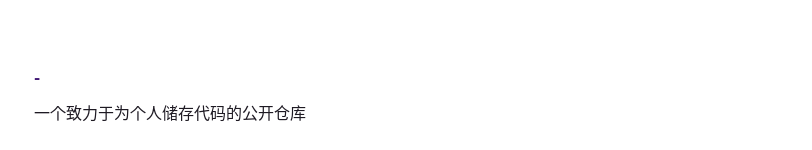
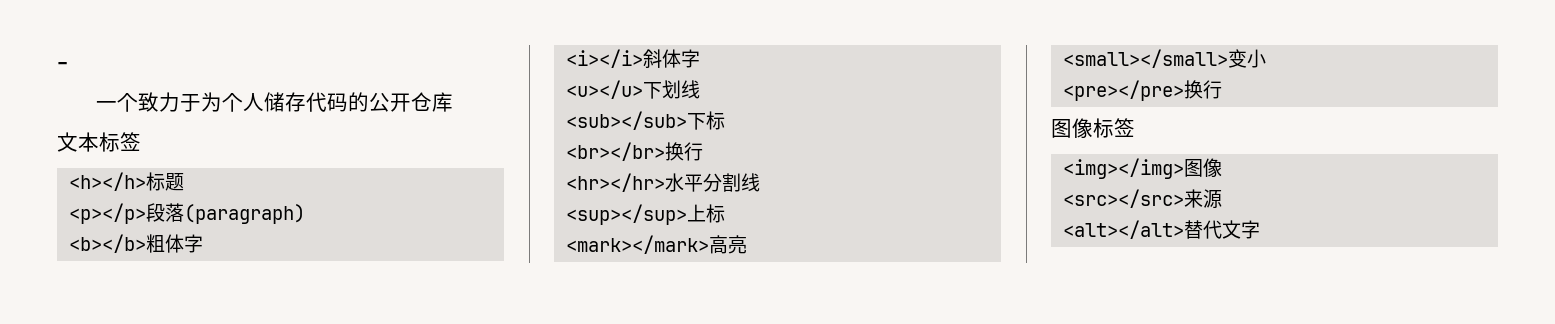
(306, 113) none -> [57,132,141,152] [69,172,185,191] [69,203,306,224] [69,234,204,253] [566,49,701,68] [566,80,701,99] [566,111,726,130] [566,142,704,161] [566,173,761,192] [566,204,726,225] [566,235,748,254] [1063,49,1267,68] [1063,80,1223,101] [1051,118,1135,138] [1063,158,1223,179] [1063,189,1223,209] [1063,220,1261,239] // 文本标签 // <h></h>标题 // <p></p>段落(paragraph) // <b></b>粗体字 // <i></i>斜体字 // <u></u>下划线 // <sub></sub>下标 // <br></br>换行 // <hr></hr>水平分割线 // <sup></sup>上标 // <mark></mark>高亮 // <small></small>变小 // <pre></pre>换行 // 图像标签 // <img></img>图像 // <src></src>来源 // <alt></alt>替代文字

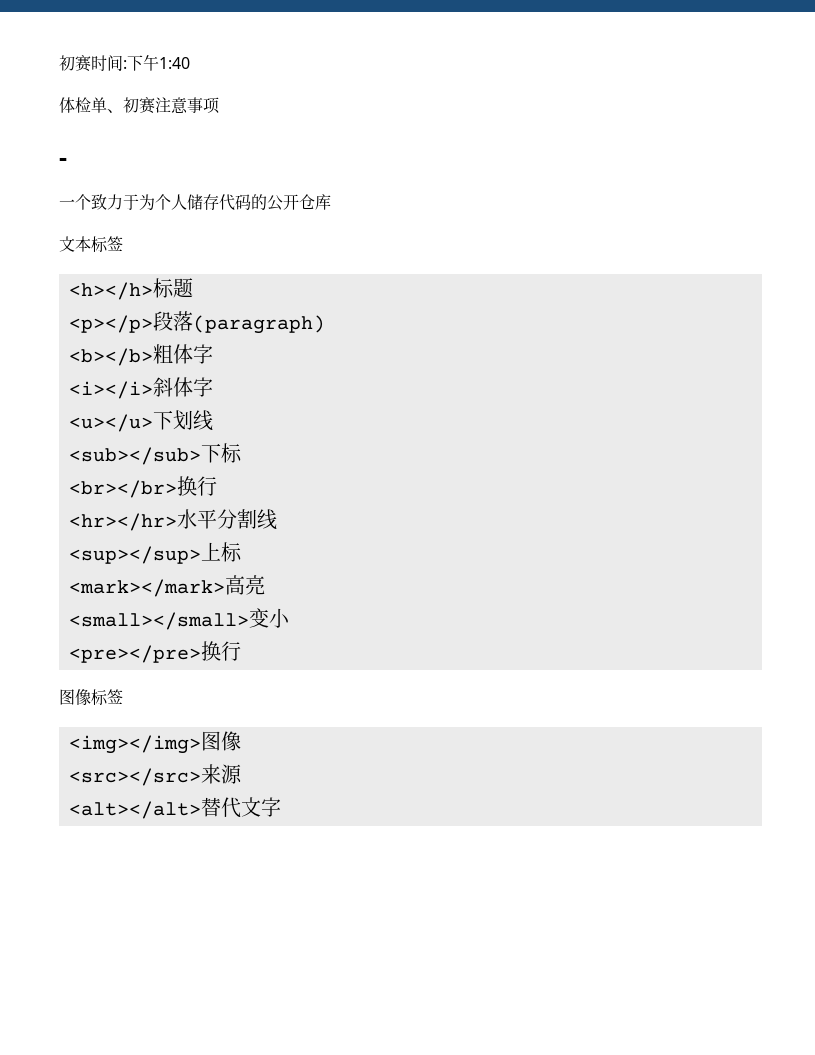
(57, 66) none -> [59,55,190,72] [59,97,220,114] 初赛时间:下午1:40 // 体检单、初赛注意事项 //

